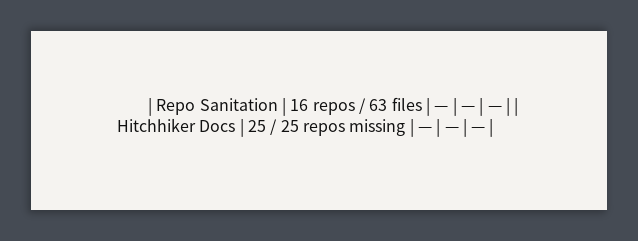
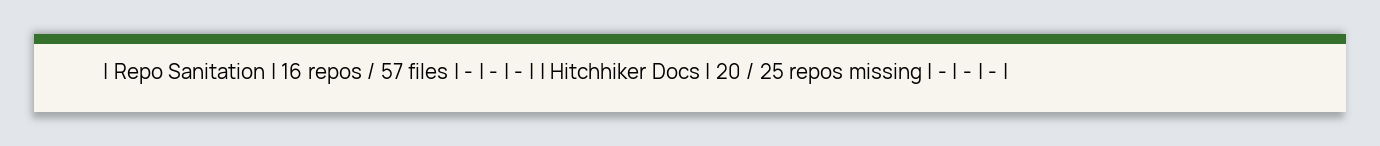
[369,99,388,111] 63 -> [380,63,403,79] 57
[434,98,502,116] — | — | — -> [464,63,524,79] - | - | -
[247,120,266,132] 25 -> [715,63,741,79] 20
[417,119,486,137] — | — | — -> [937,63,998,79] - | - | -

